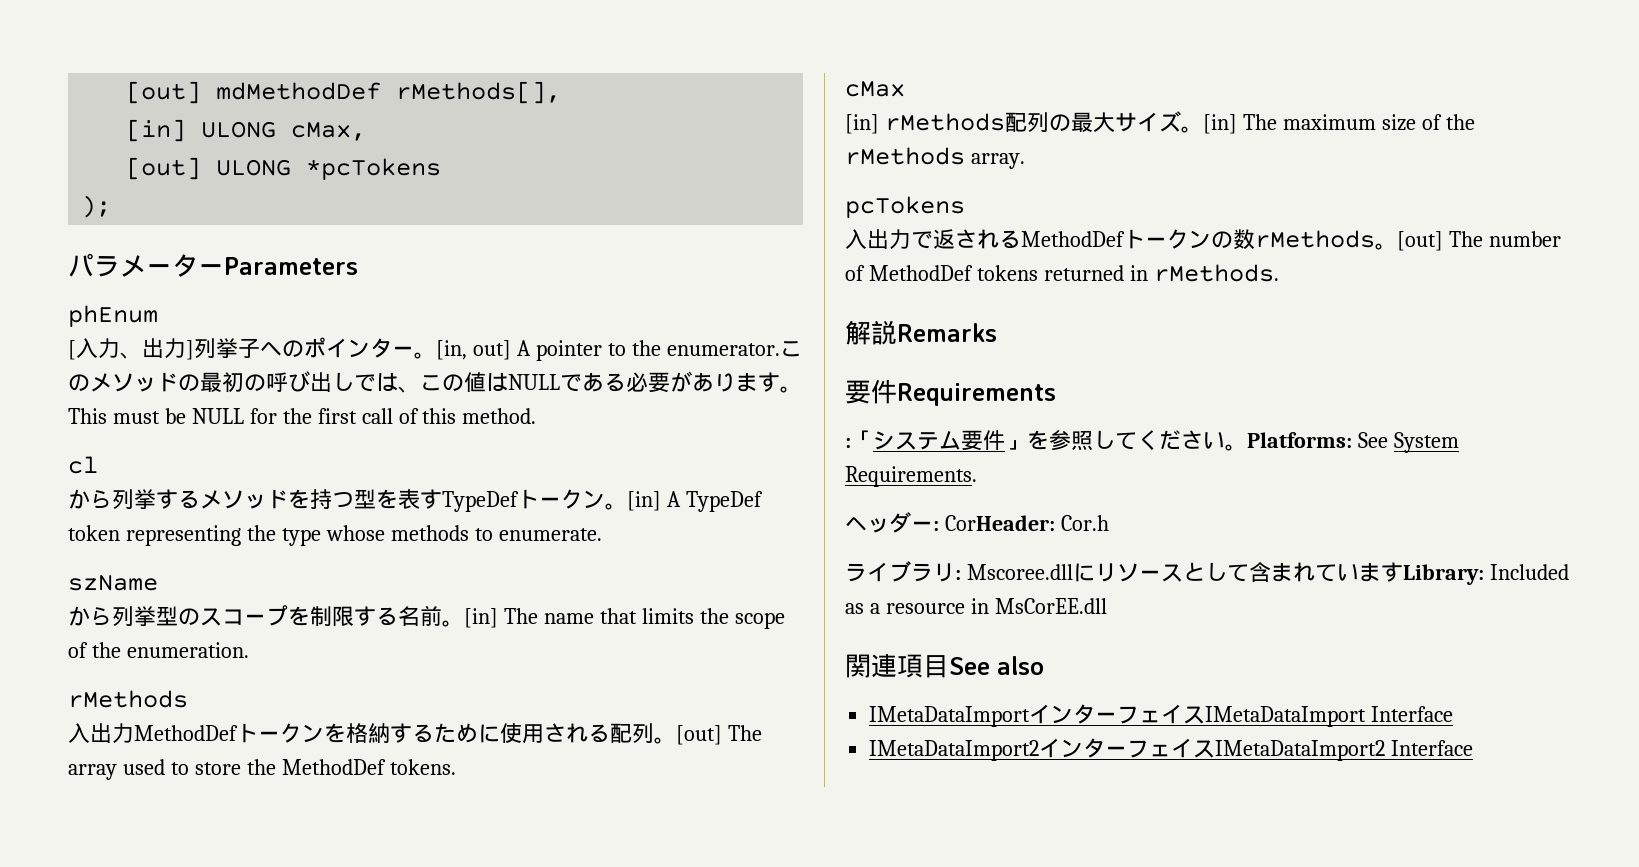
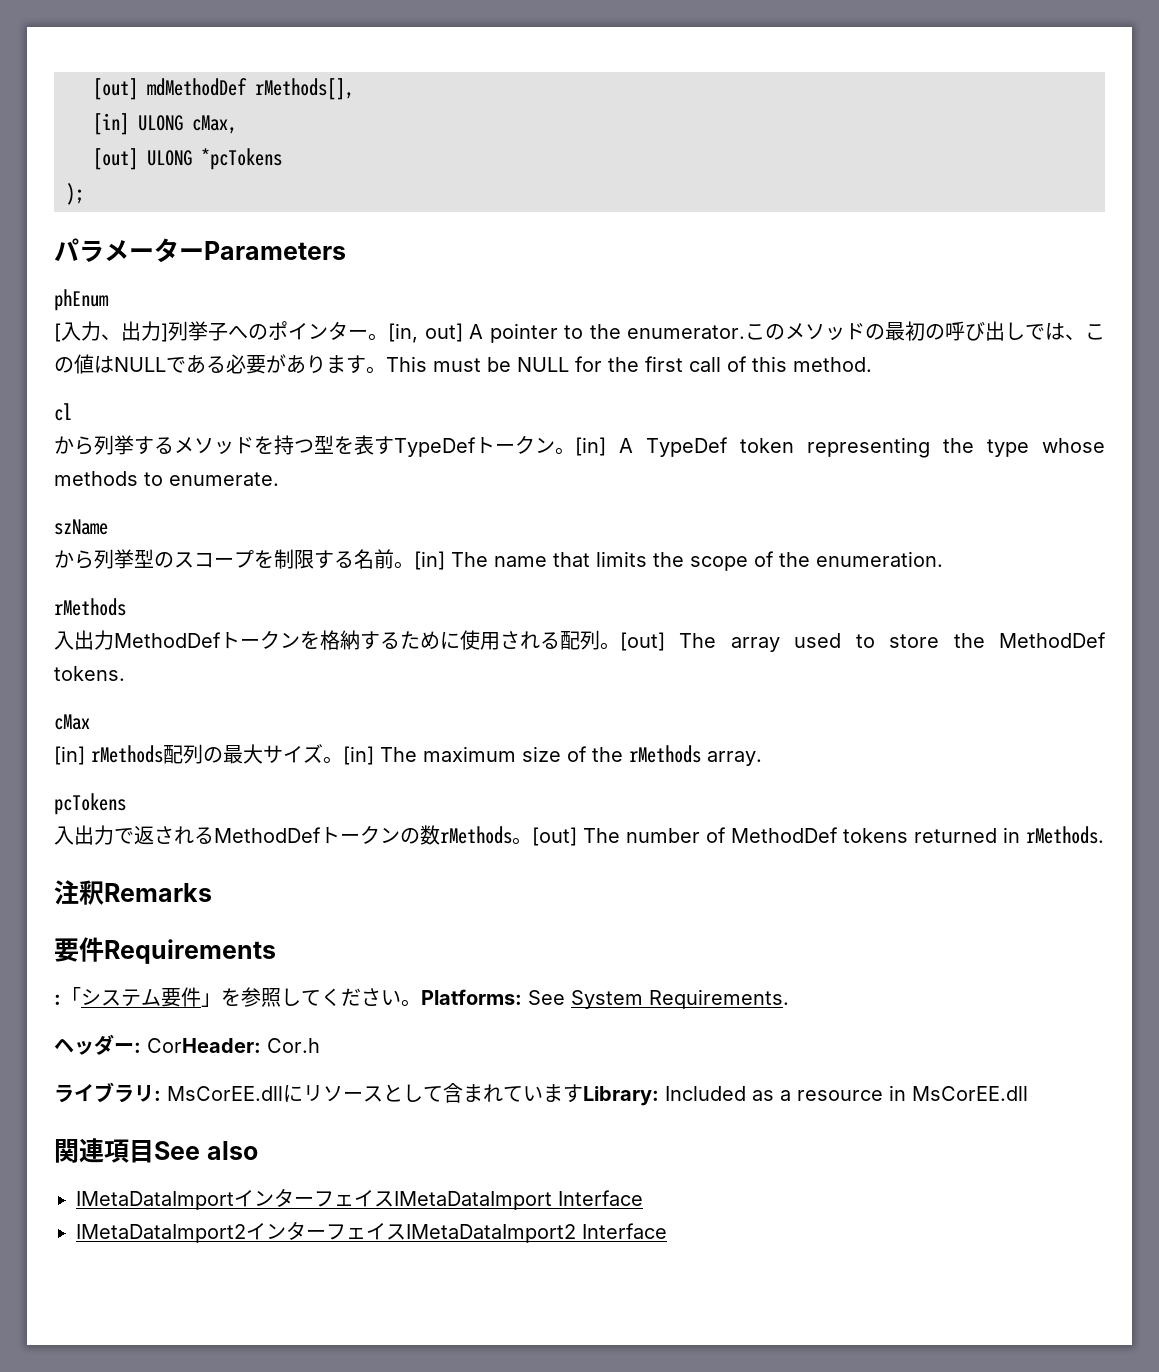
[845,320,897,345] 解説 -> [54,880,104,905] 注釈
[966,564,1073,580] Mscoree.dll -> [167,1086,283,1101] MsCorEE.dll

